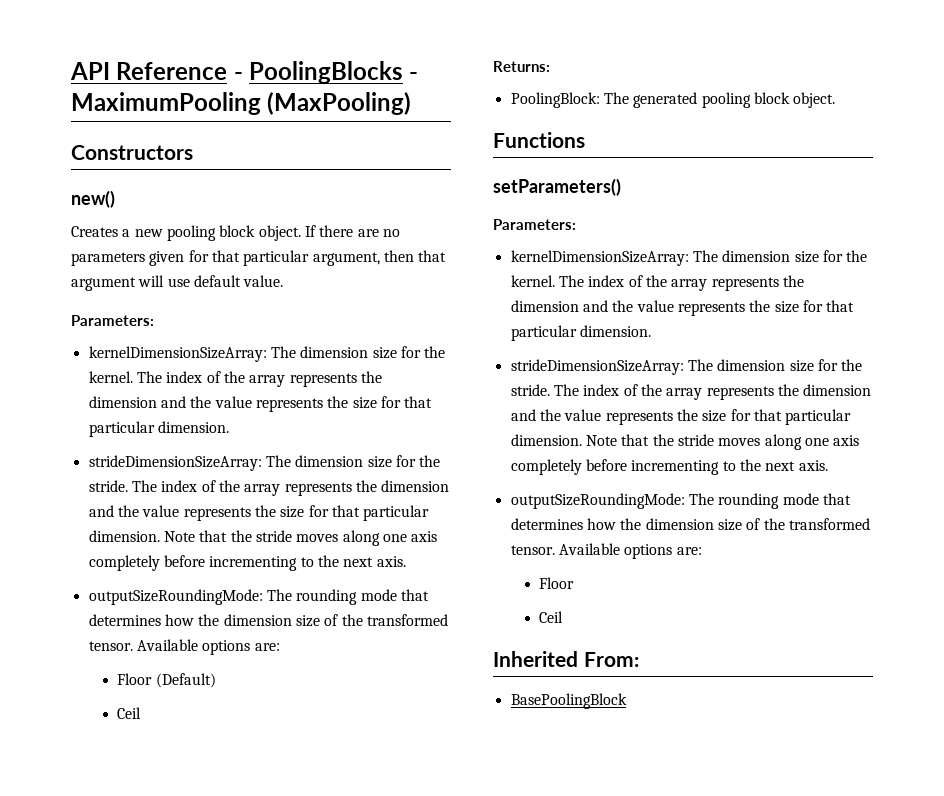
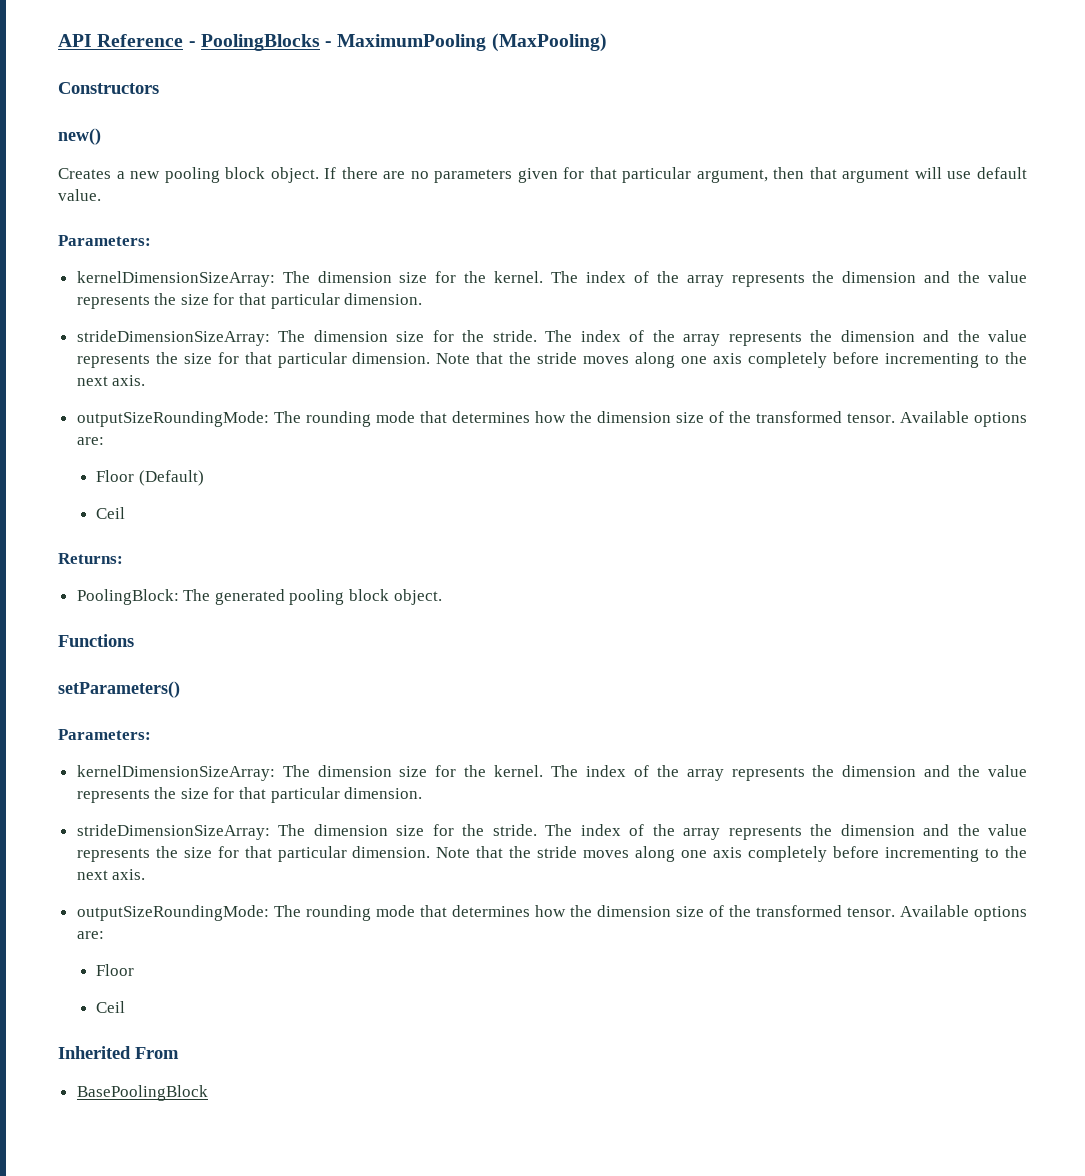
[583,652,639,667] From: -> [135,1047,179,1059] From

